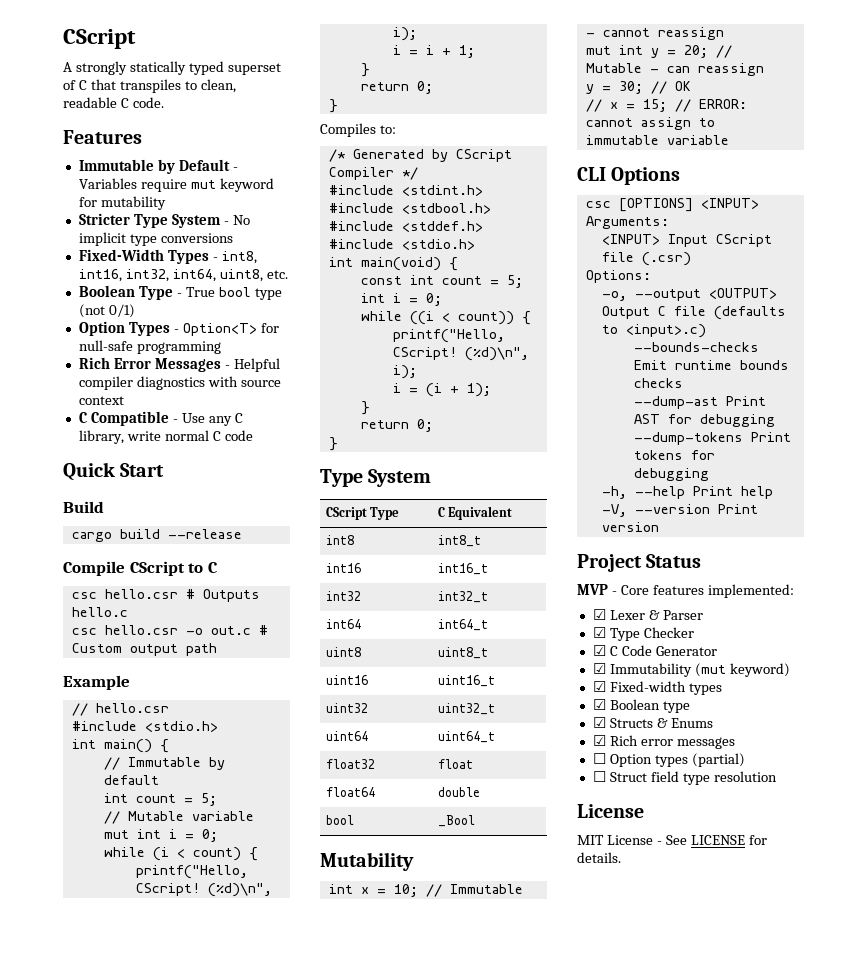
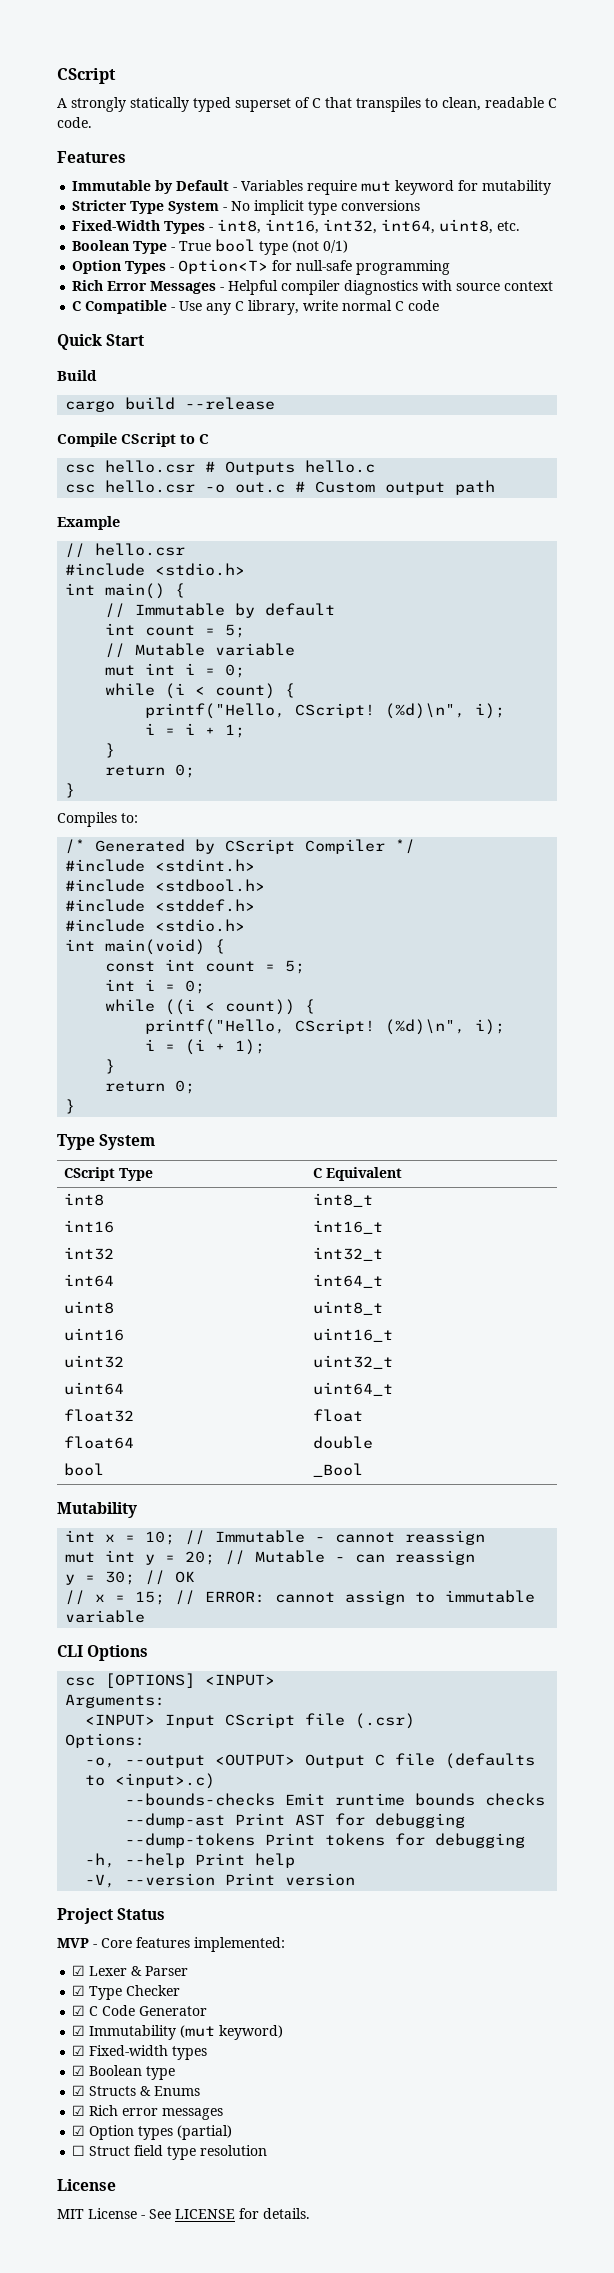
[592,753,606,764] ☐ -> [72,2125,86,2136] ☑

